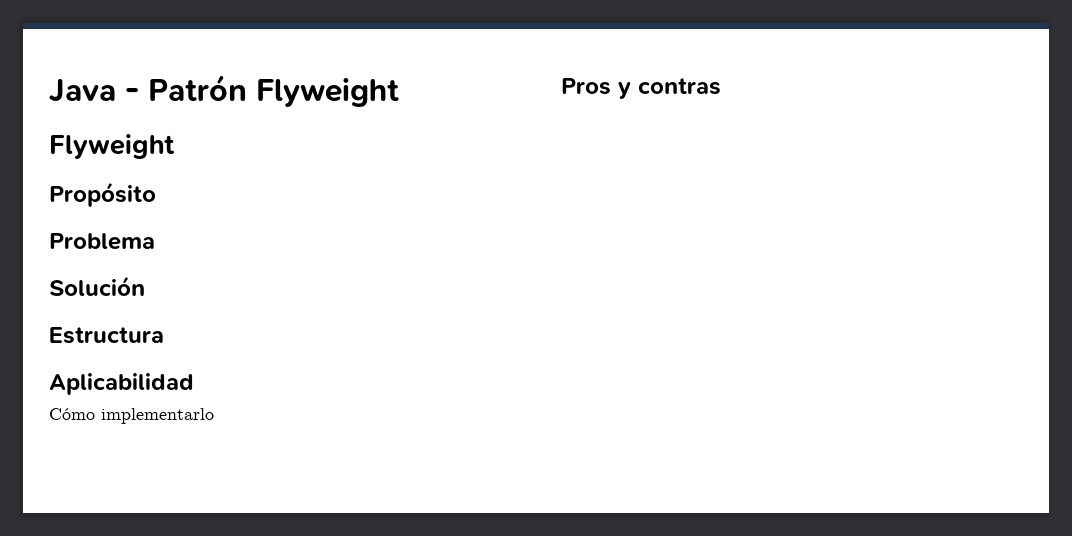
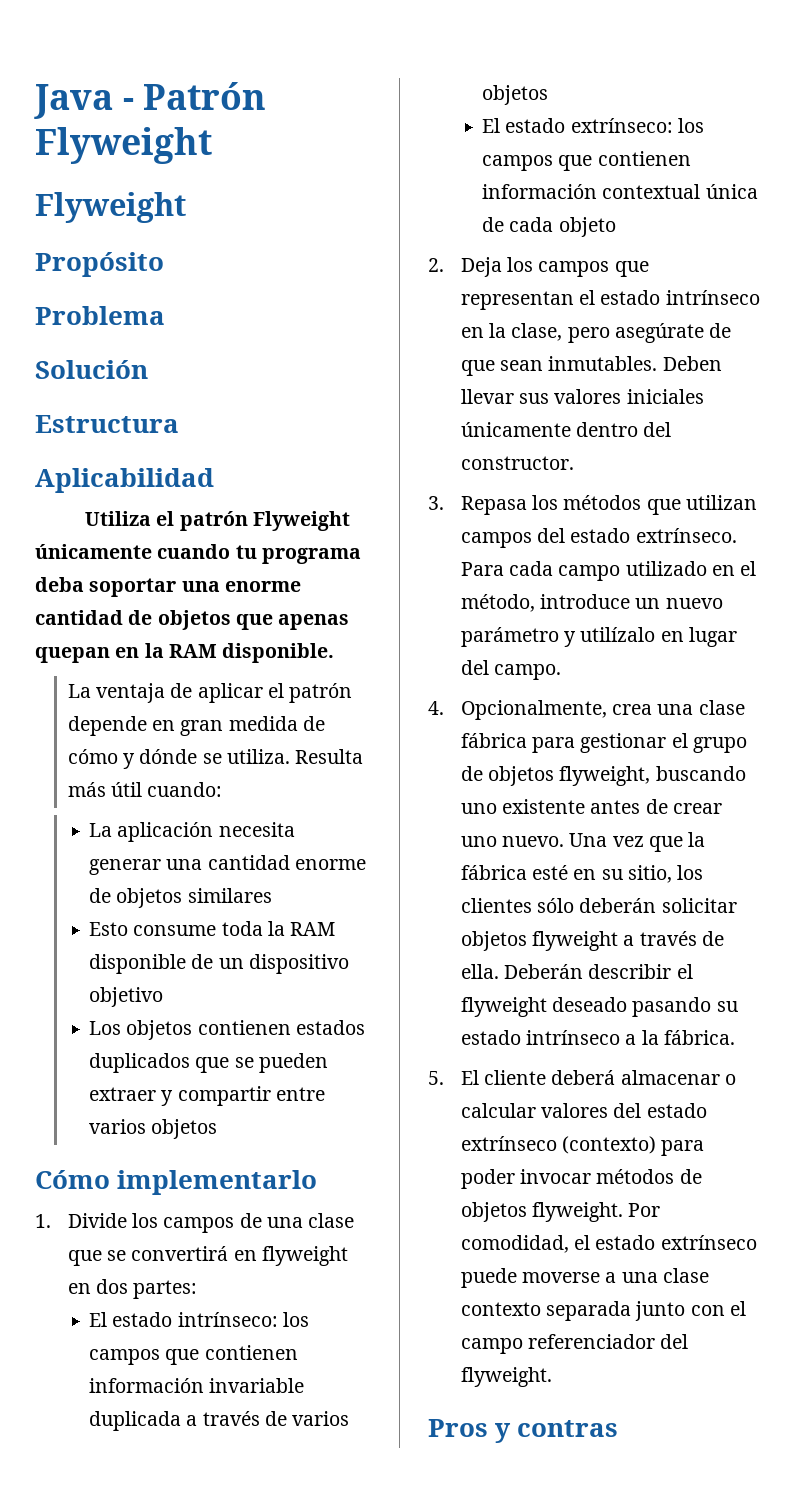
[49,408,214,424] Cómo implementarlo -> [85,511,350,531] [35,544,361,564] [35,577,301,597] [35,610,350,630] [35,643,335,663] [67,683,353,703] [67,716,325,736] [67,749,364,769] [67,782,223,797] [89,822,295,842] [89,855,366,875] [89,888,272,908] [89,921,336,936] [89,954,349,974] [89,987,164,1007] [89,1020,365,1040] [89,1053,328,1073] [89,1086,325,1106] [89,1119,218,1139] [35,1170,318,1195] [35,1213,355,1233] [67,1246,348,1266] [67,1279,198,1299] [89,1312,309,1327] [89,1345,298,1365] [89,1378,305,1393] [89,1411,350,1431] [482,85,549,105] [482,118,704,133] [482,151,691,171] [482,184,758,199] [482,217,616,237] [428,257,649,277] [460,290,760,310] [460,323,732,343] [460,356,722,376] [460,389,704,404] [460,422,672,437] [460,456,574,470] [428,495,757,515] [460,528,737,548] [460,561,757,581] [460,594,723,612] [460,627,737,647] [460,660,562,680] [428,700,745,720] [460,733,747,753] [460,766,746,786] [460,799,722,814] [460,832,706,852] [460,865,704,883] [460,898,737,913] [460,931,724,951] [460,964,693,979] [460,997,738,1017] [460,1030,735,1045] [428,1070,736,1085] [460,1103,707,1118] [460,1136,705,1156] [460,1169,702,1189] [460,1202,661,1222] [460,1235,757,1253] [460,1268,709,1288] [460,1301,746,1321] [460,1334,689,1354] [460,1367,552,1387] Utiliza el patrón Flyweight únicamente cuando tu programa deba soportar una enorme cantidad de objetos que apenas quepan en la RAM disponible. // La ventaja de aplicar el patrón depende en gran medida de cómo y dónde se utiliza. Resulta más útil cuando: // La aplicación necesita generar una cantidad enorme de objetos similares // Esto consume toda la RAM disponible de un dispositivo objetivo // Los objetos contienen estados duplicados que se pueden extraer y compartir entre varios objetos // Cómo implementarlo // 1. Divide los campos de una clase que se convertirá en flyweight en dos partes: // El estado intrínseco: los campos que contienen información invariable duplicada a través de varios objetos // El estado extrínseco: los campos que contienen información contextual única de cada objeto // 2. Deja los campos que representan el estado intrínseco en la clase, pero asegúrate de que sean inmutables. Deben llevar sus valores iniciales únicamente dentro del constructor. // 3. Repasa los métodos que utilizan campos del estado extrínseco. Para cada campo utilizado en el método, introduce un nuevo parámetro y utilízalo en lugar del campo. // 4. Opcionalmente, crea una clase fábrica para gestionar el grupo de objetos flyweight, buscando uno existente antes de crear uno nuevo. Una vez que la fábrica esté en su sitio, los clientes sólo deberán solicitar objetos flyweight a través de ella. Deberán describir el flyweight deseado pasando su estado intrínseco a la fábrica. // 5. El cliente deberá almacenar o calcular valores del estado extrínseco (contexto) para poder invocar métodos de objetos flyweight. Por comodidad, el estado extrínseco puede moverse a una clase contexto separada junto con el campo referenciador del flyweight.

